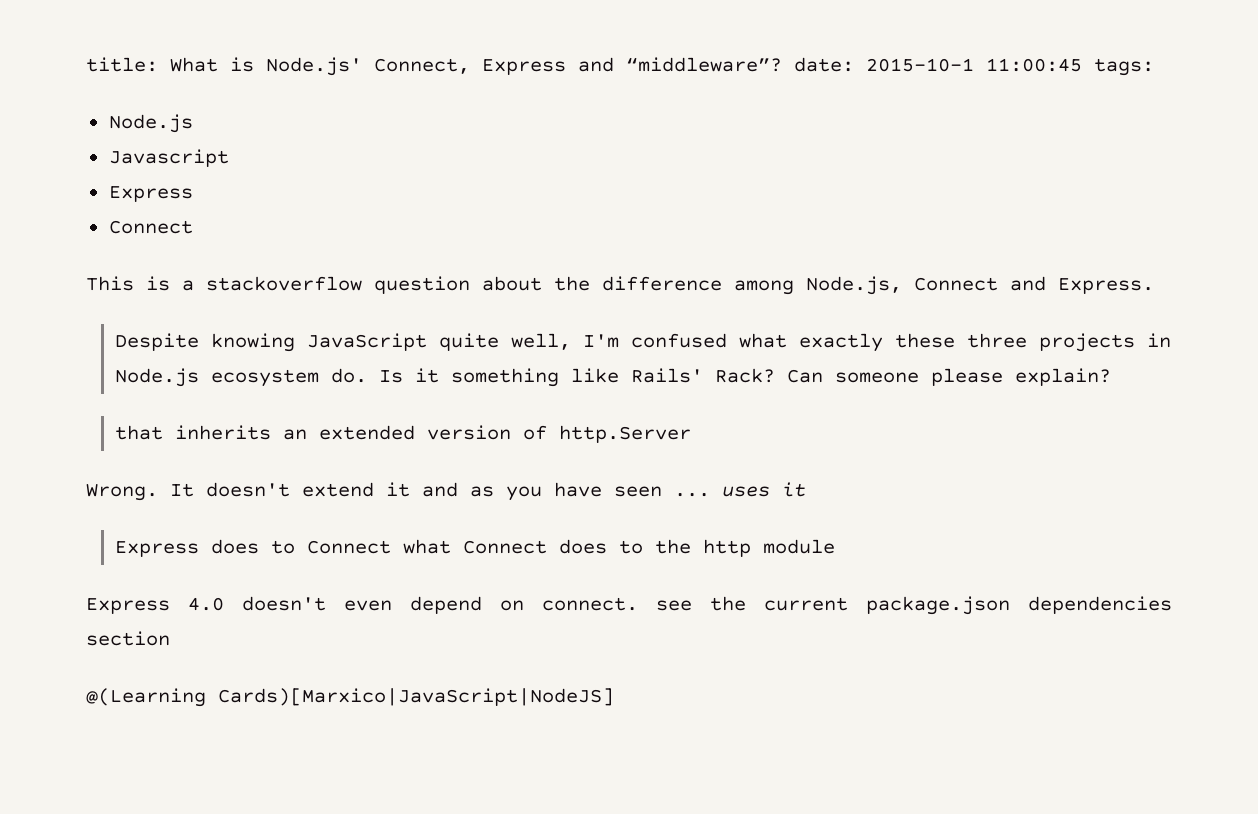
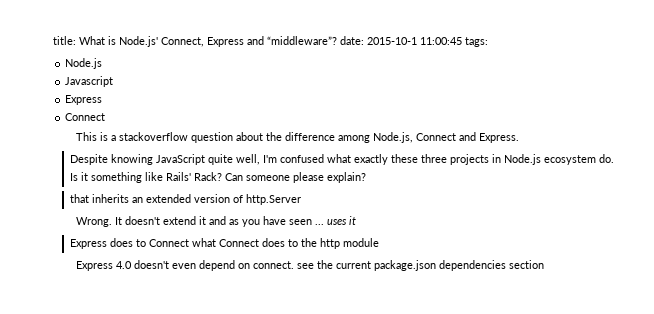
[86,688,614,707] // @(Learning Cards)[Marxico|JavaScript|NodeJS] -> (544, 264) none

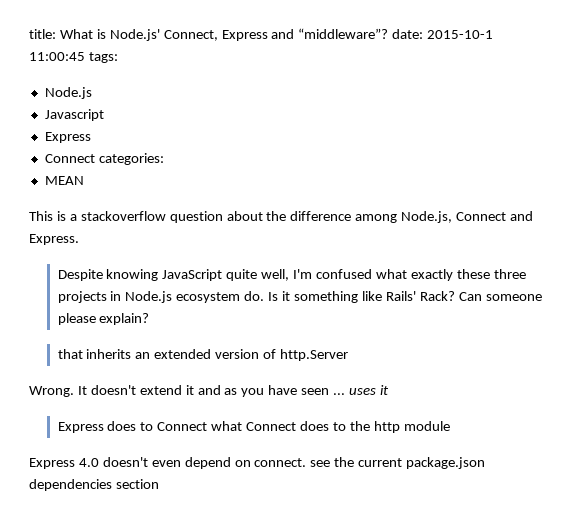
(106, 117) none -> [98,153,164,165] [44,176,84,185] categories: // MEAN

